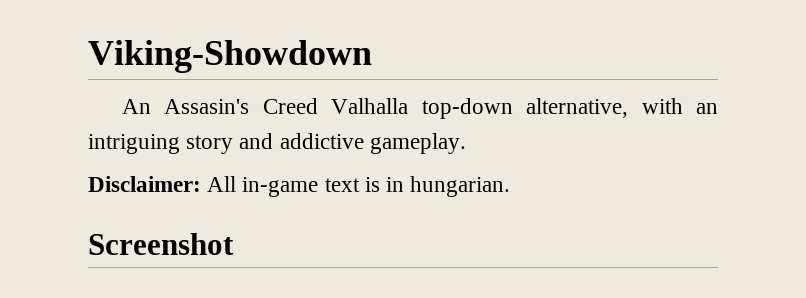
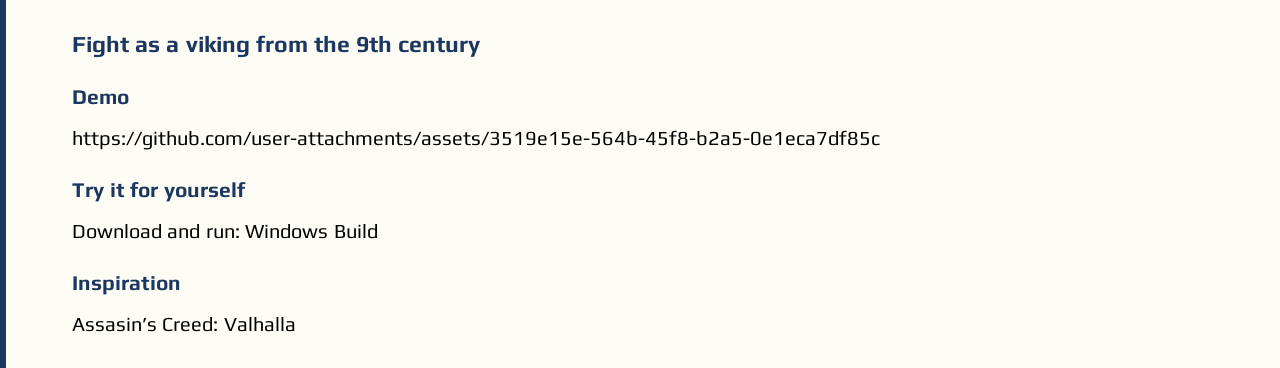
[88,40,372,73] [121,98,718,119] [88,133,466,154] [88,176,511,197] [88,233,234,255] Viking-Showdown // An Assasin's Creed Valhalla top-down alternative, with an intriguing story and addictive gameplay. // Disclaimer: All in-game text is in hungarian. // Screenshot -> [72,35,482,58] [72,90,129,105] [72,130,880,150] [72,182,247,202] [72,224,378,239] [72,276,181,295] [72,317,296,332] Fight as a viking from the 9th century // Demo // https://github.com/user-attachments/assets/3519e15e-564b-45f8-b2a5-0e1eca7df85c // Try it for yourself // Download and run: Windows Build // Inspiration // Assasin’s Creed: Valhalla

